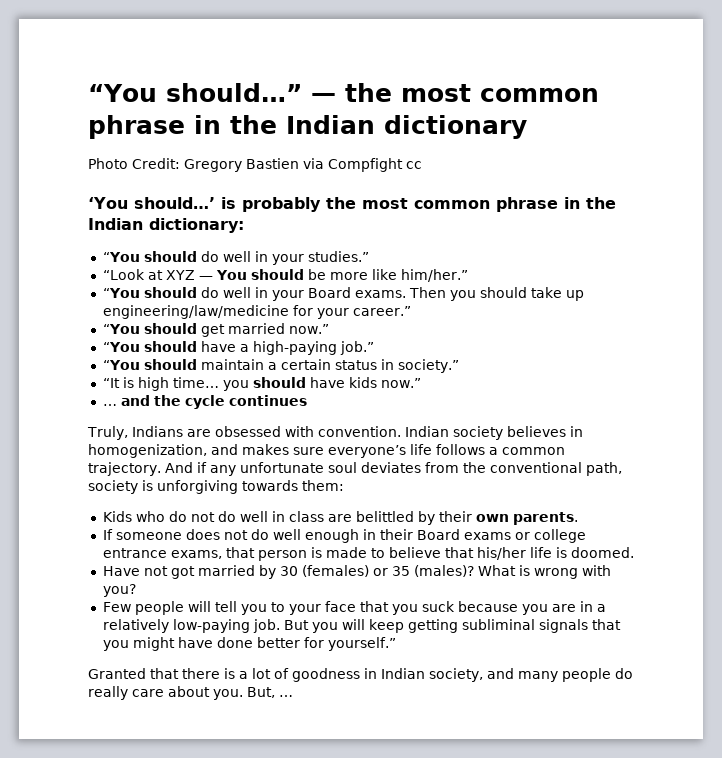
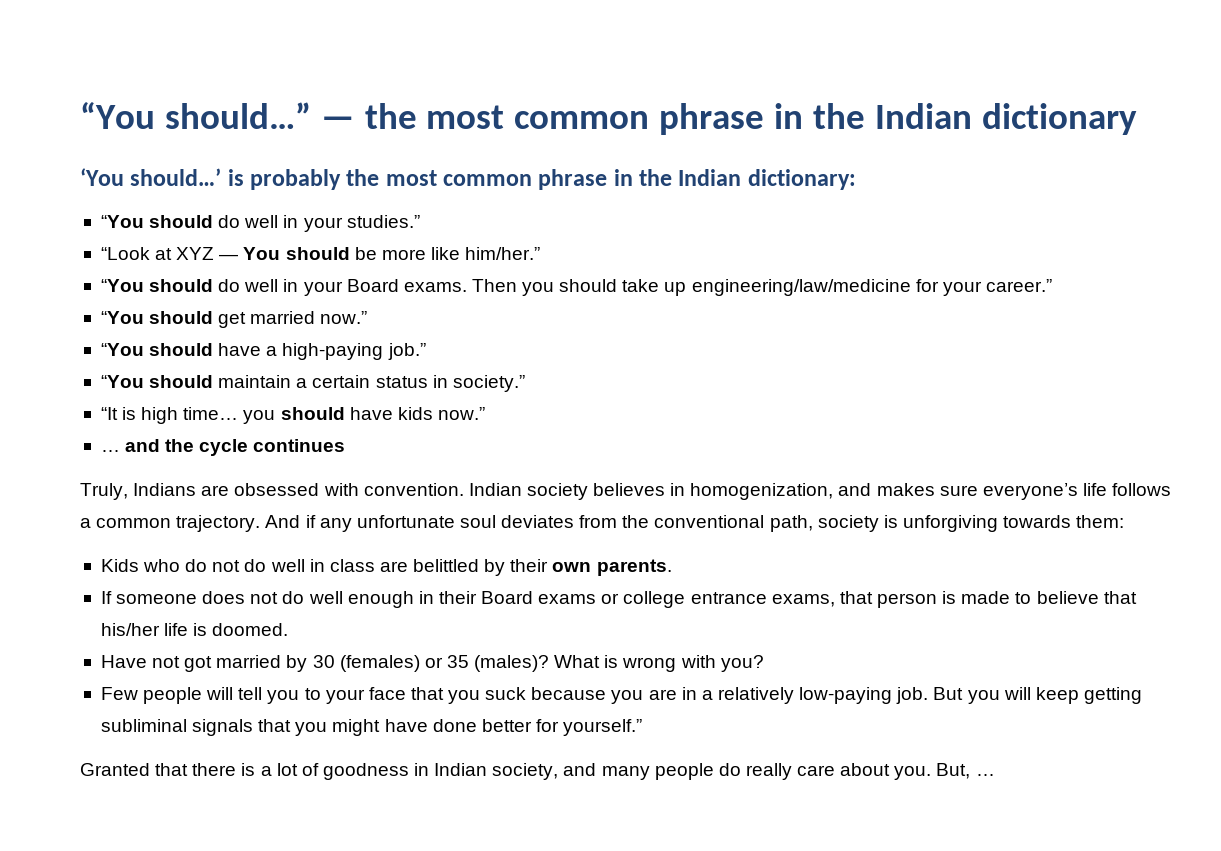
[88,158,422,172] // Photo Credit: Gregory Bastien via Compfight cc -> (1137, 119) none

